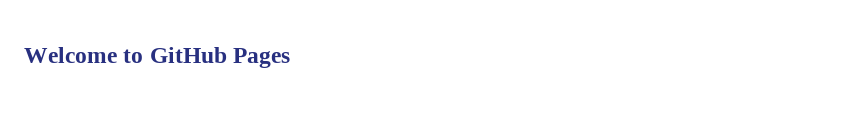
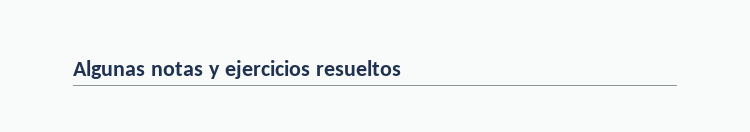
[24,47,291,68] Welcome to GitHub Pages -> [73,60,401,79] Algunas notas y ejercicios resueltos

